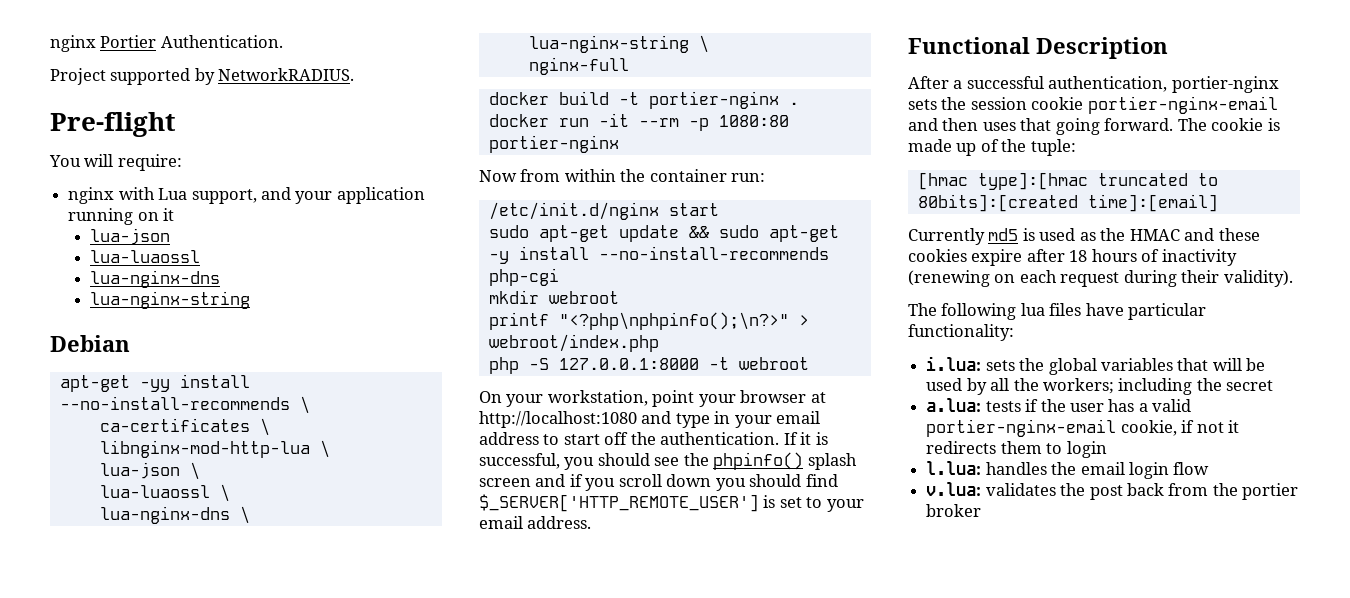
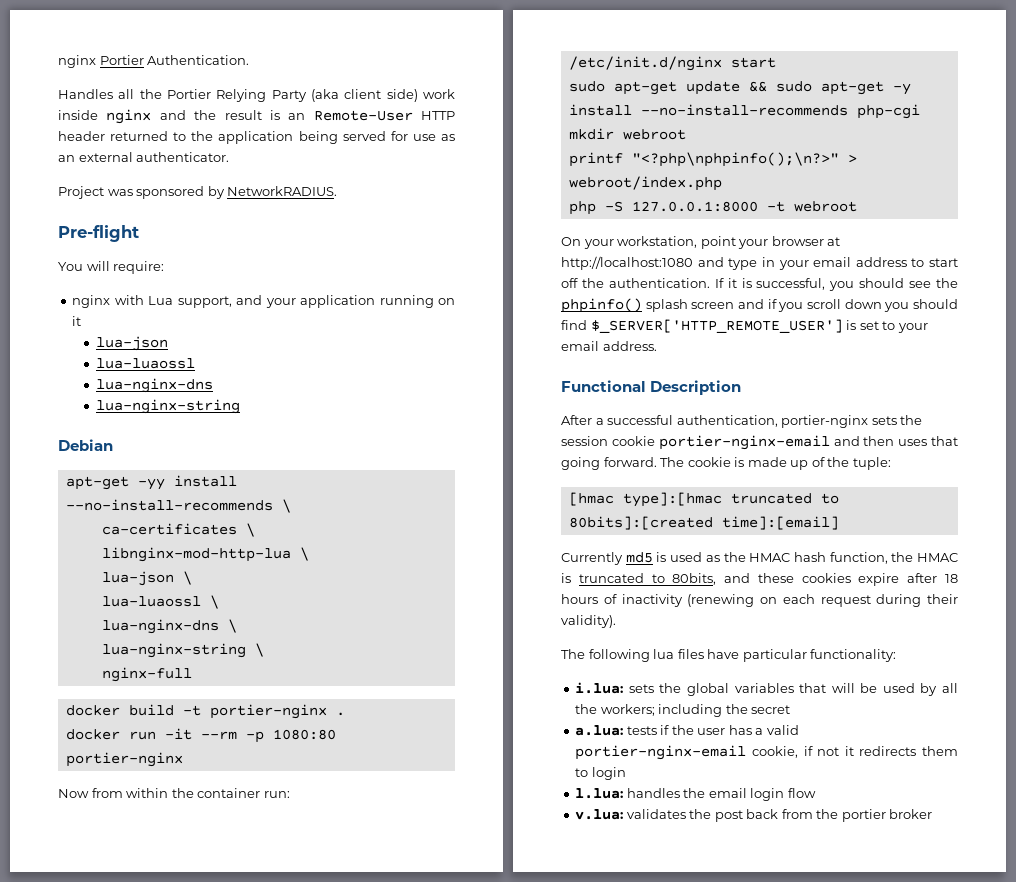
(283, 41) none -> [58,89,455,102] [58,109,455,124] [58,131,455,144] [58,152,230,162] // Handles all the Portier Relying Party (aka client side) work inside nginx and the result is an Remote-User HTTP header returned to the application being served for use as an external authenticator.
[110,68,191,85] supported -> [107,186,205,199] was sponsored
(1180, 235) none -> [793,552,958,564] [561,573,717,585] hash function, the HMAC is truncated to 80bits,

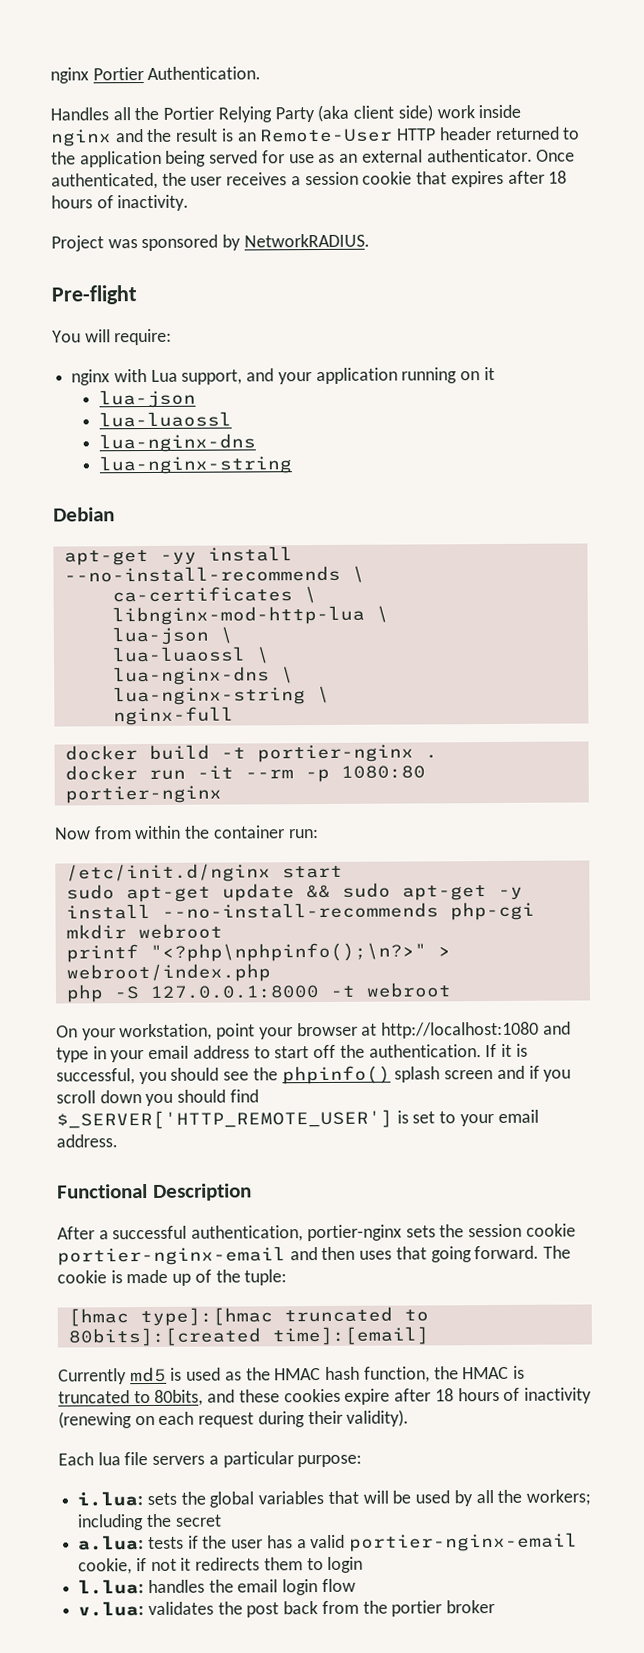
(230, 157) none -> [536,149,576,162] [51,170,568,190] [51,194,190,212] Once authenticated, the user receives a session cookie that expires after 18 hours of inactivity.
[561,649,897,662] The following lua files have particular functionality: -> [58,1451,363,1468] Each lua file servers a particular purpose:

